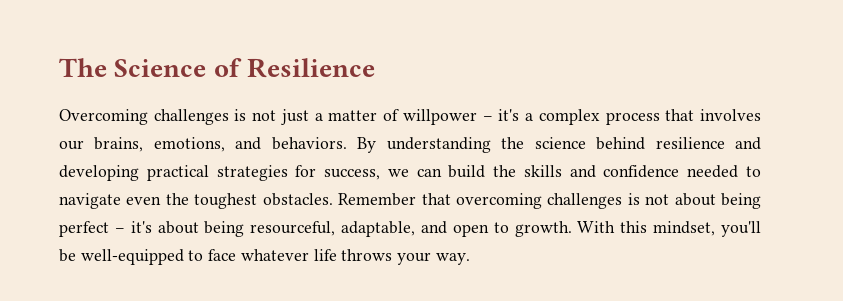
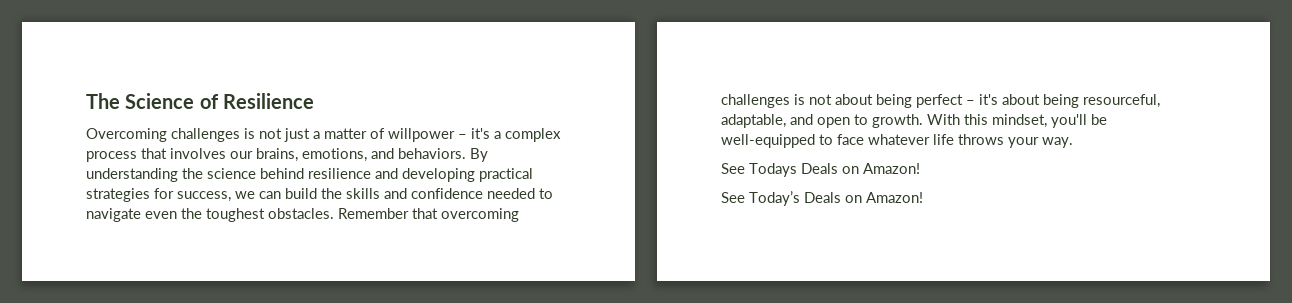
(470, 259) none -> [721,163,920,177] [721,191,923,206] // See Todays Deals on Amazon! // See Today’s Deals on Amazon!

